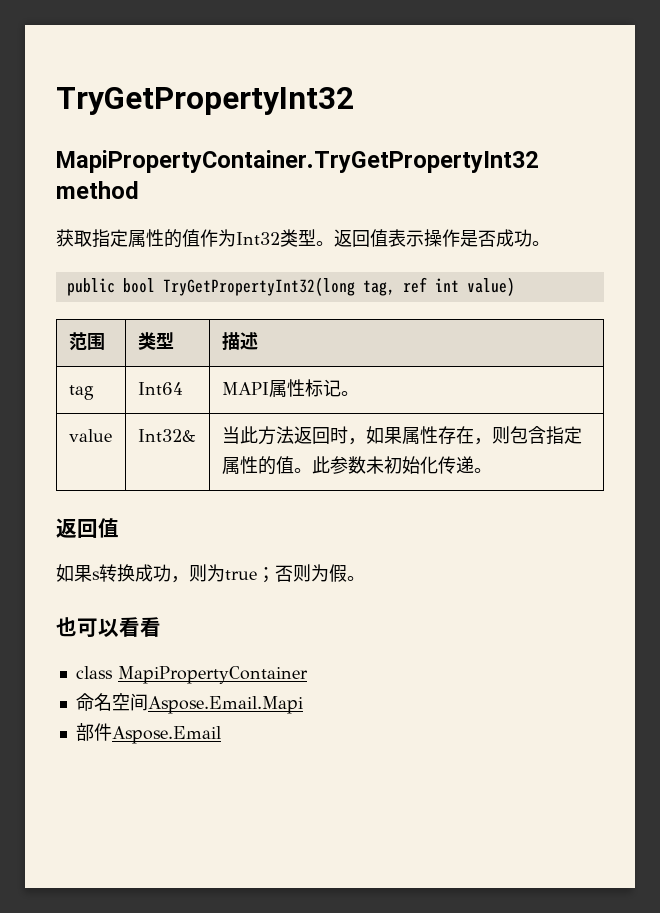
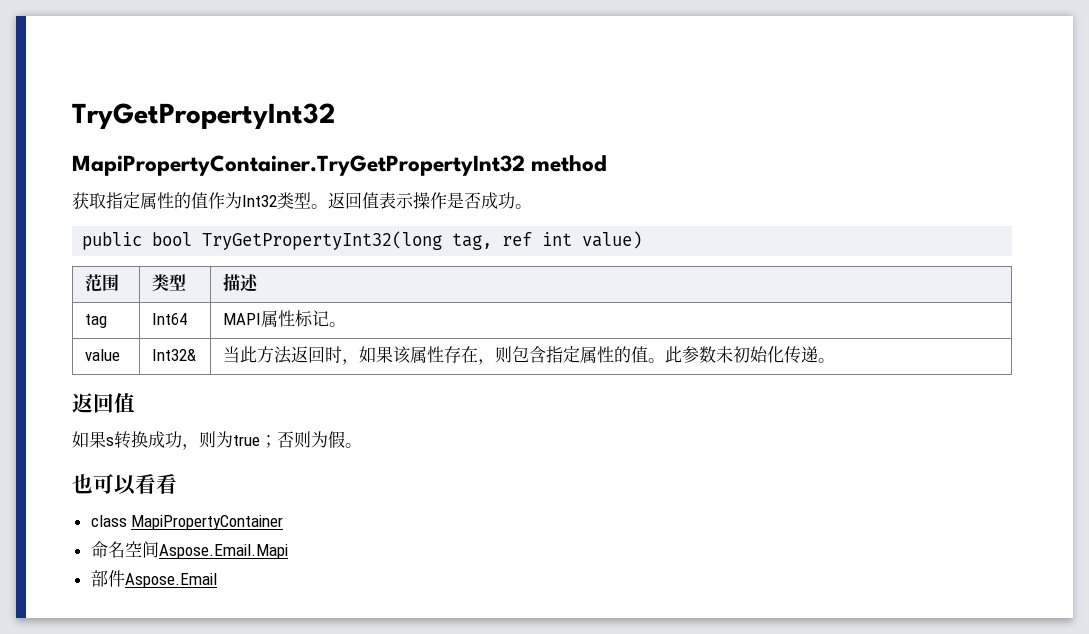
(402, 435) none -> [393,346,412,364] 该

